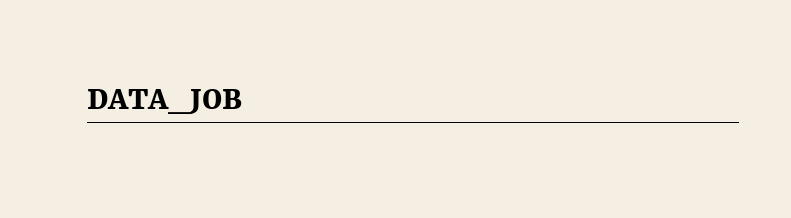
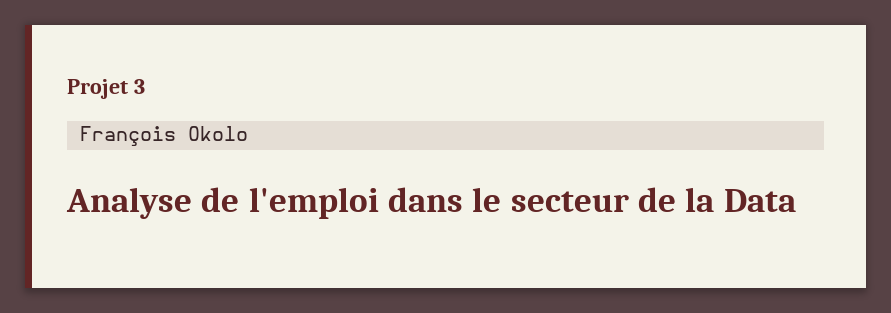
[87,89,242,115] DATA_JOB -> [67,79,145,99] [80,126,249,146] [66,187,796,219] Projet 3 // François Okolo // Analyse de l'emploi dans le secteur de la Data

